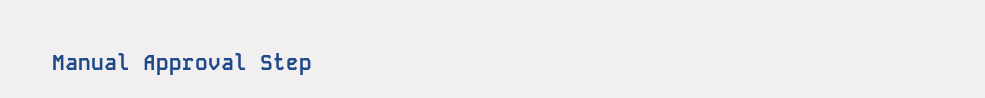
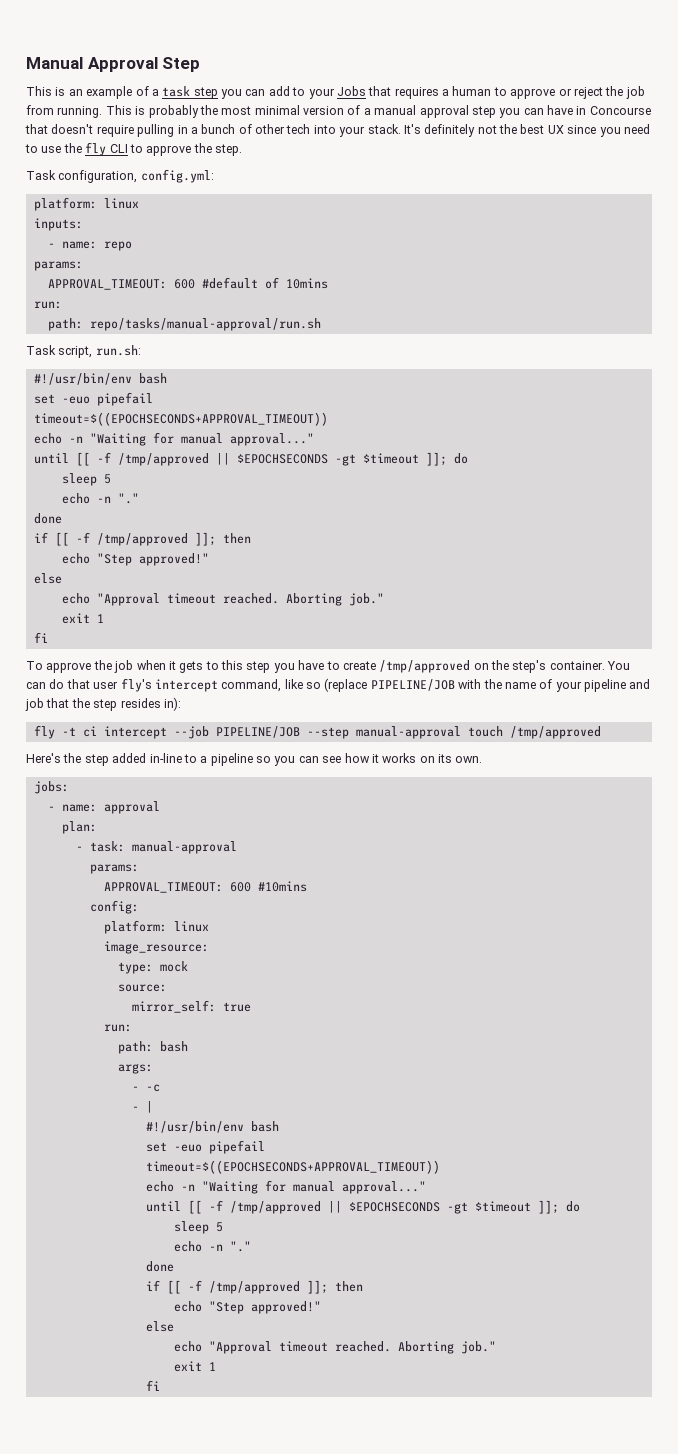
(312, 64) none -> [26,86,645,99] [26,105,651,118] [25,124,650,137] [25,142,242,156] [26,169,214,183] [33,197,139,211] [33,218,83,231] [47,241,132,251] [33,261,83,271] [47,277,328,290] [33,301,62,309] [47,318,321,331] [26,345,141,358] [33,373,167,385] [33,392,153,406] [33,412,328,426] [33,432,314,446] [33,452,468,466] [61,473,111,486] [61,493,139,504] [33,513,62,524] [33,532,251,546] [61,553,209,566] [33,573,62,584] [61,593,384,606] [61,613,104,624] [33,632,48,643] [26,660,631,673] [26,678,651,692] [25,697,181,711] [33,725,601,739] [26,753,483,766] [33,781,69,794] [47,801,160,814] [61,821,97,834] [75,841,237,854] [89,864,139,874] [103,881,307,893] [89,900,139,914] [103,920,209,934] [103,941,209,954] [117,961,188,974] [117,984,167,992] [131,1000,251,1013] [103,1024,132,1032] [117,1041,188,1054] [117,1063,153,1074] [131,1084,160,1092] [131,1101,153,1113] [145,1121,279,1133] [145,1140,265,1154] [145,1160,440,1174] [145,1180,426,1194] [145,1200,580,1214] [173,1221,223,1234] [173,1241,251,1252] [145,1261,174,1272] [145,1280,363,1294] [173,1301,321,1314] [145,1321,174,1332] [173,1341,496,1354] [173,1361,216,1372] [145,1380,160,1391] // This is an example of a task step you can add to your Jobs that requires a human to approve or reject the job from running. This is probably the most minimal version of a manual approval step you can have in Concourse that doesn't require pulling in a bunch of other tech into your stack. It's definitely not the best UX since you need to use the fly CLI to approve the step. // Task configuration, config.yml: // platform: linux // inputs: // - name: repo // params: // APPROVAL_TIMEOUT: 600 #default of 10mins // run: // path: repo/tasks/manual-approval/run.sh // Task script, run.sh: // #!/usr/bin/env bash // set -euo pipefail // timeout=$((EPOCHSECONDS+APPROVAL_TIMEOUT)) // echo -n "Waiting for manual approval..." // until [[ -f /tmp/approved || $EPOCHSECONDS -gt $timeout ]]; do // sleep 5 // echo -n "." // done // if [[ -f /tmp/approved ]]; then // echo "Step approved!" // else // echo "Approval timeout reached. Aborting job." // exit 1 // fi // To approve the job when it gets to this step you have to create /tmp/approved on the step's container. You can do that user fly's intercept command, like so (replace PIPELINE/JOB with the name of your pipeline and job that the step resides in): // fly -t ci intercept --job PIPELINE/JOB --step manual-approval touch /tmp/approved // Here's the step added in-line to a pipeline so you can see how it works on its own. // jobs: // - name: approval // plan: // - task: manual-approval // params: // APPROVAL_TIMEOUT: 600 #10mins // config: // platform: linux // image_resource: // type: mock // source: // mirror_self: true // run: // path: bash // args: // - -c // - | // #!/usr/bin/env bash // set -euo pipefail // timeout=$((EPOCHSECONDS+APPROVAL_TIMEOUT)) // echo -n "Waiting for manual approval..." // until [[ -f /tmp/approved || $EPOCHSECONDS -gt $timeout ]]; do // sleep 5 // echo -n "." // done // if [[ -f /tmp/approved ]]; then // echo "Step approved!" // else // echo "Approval timeout reached. Aborting job." // exit 1 // fi

